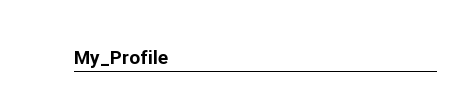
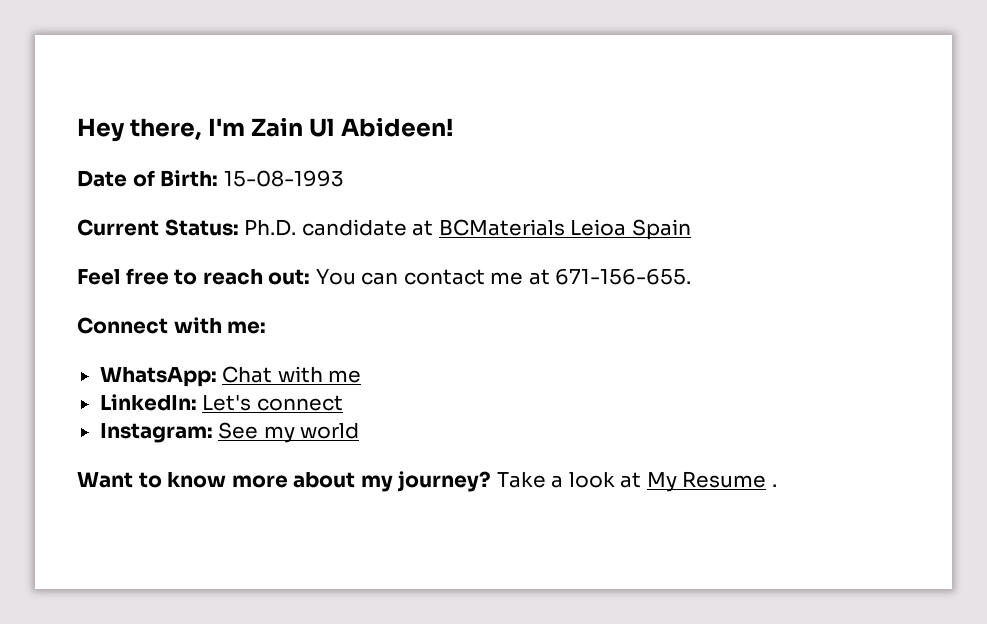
[74,50,168,68] My_Profile -> [77,117,453,142] [77,170,344,187] [77,219,691,240] [77,268,692,285] [77,317,267,334] [99,366,362,387] [99,394,343,411] [99,422,360,443] [77,471,777,492] Hey there, I'm Zain Ul Abideen! // Date of Birth: 15-08-1993 // Current Status: Ph.D. candidate at BCMaterials Leioa Spain // Feel free to reach out: You can contact me at 671-156-655. // Connect with me: // WhatsApp: Chat with me // LinkedIn: Let's connect // Instagram: See my world // Want to know more about my journey? Take a look at My Resume .

